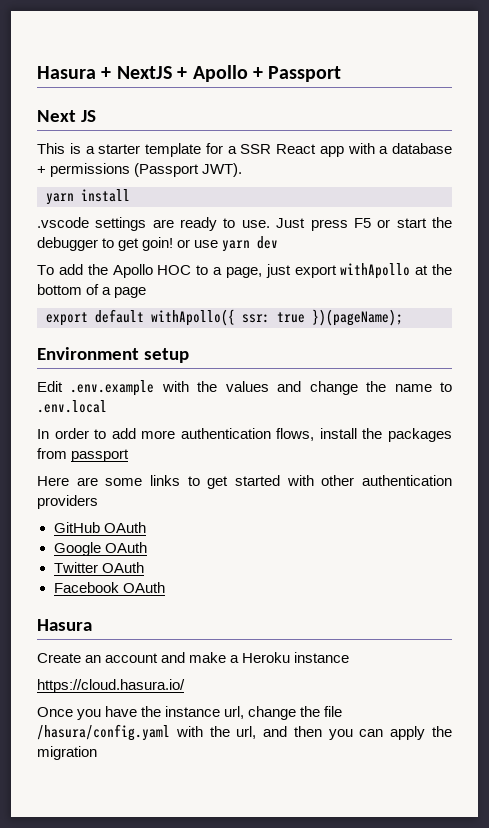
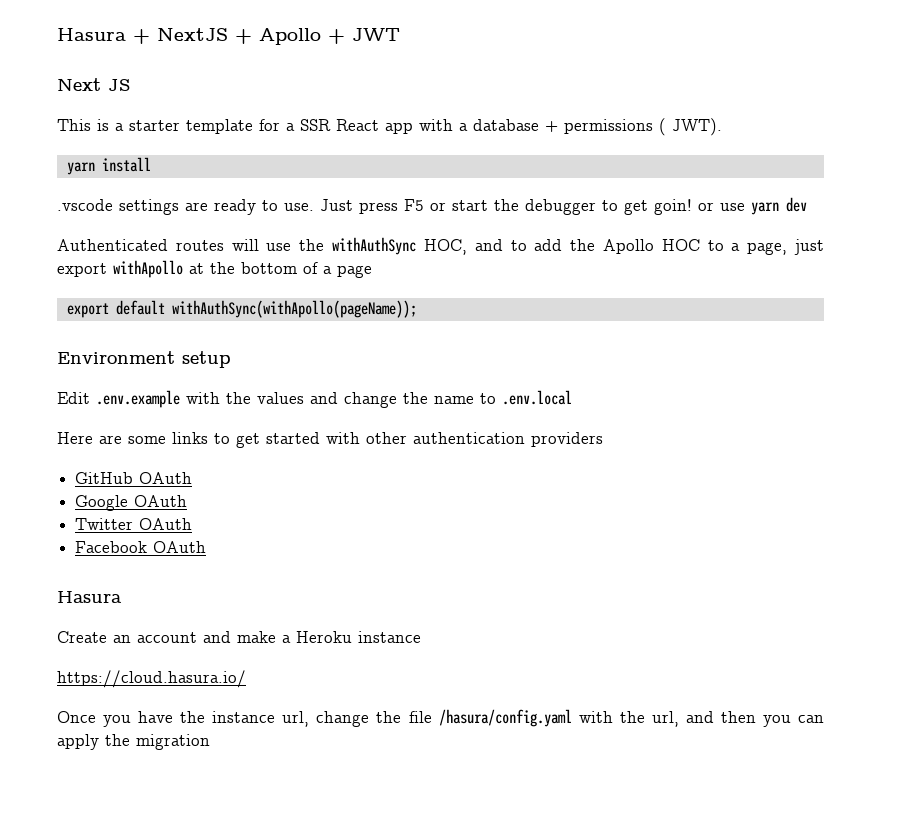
[268,66,342,82] Passport -> [352,28,400,41] JWT
[134,163,200,177] (Passport -> [659,118,666,136] (
[37,265,54,275] To -> [57,237,527,255] Authenticated routes will use the withAuthSync HOC, and to
[151,309,403,326] withApollo({ ssr: true })(pageName); -> [171,300,417,318] withAuthSync(withApollo(pageName));
[37,428,452,442] [37,448,130,462] // In order to add more authentication flows, install the packages from passport -> (572, 397) none

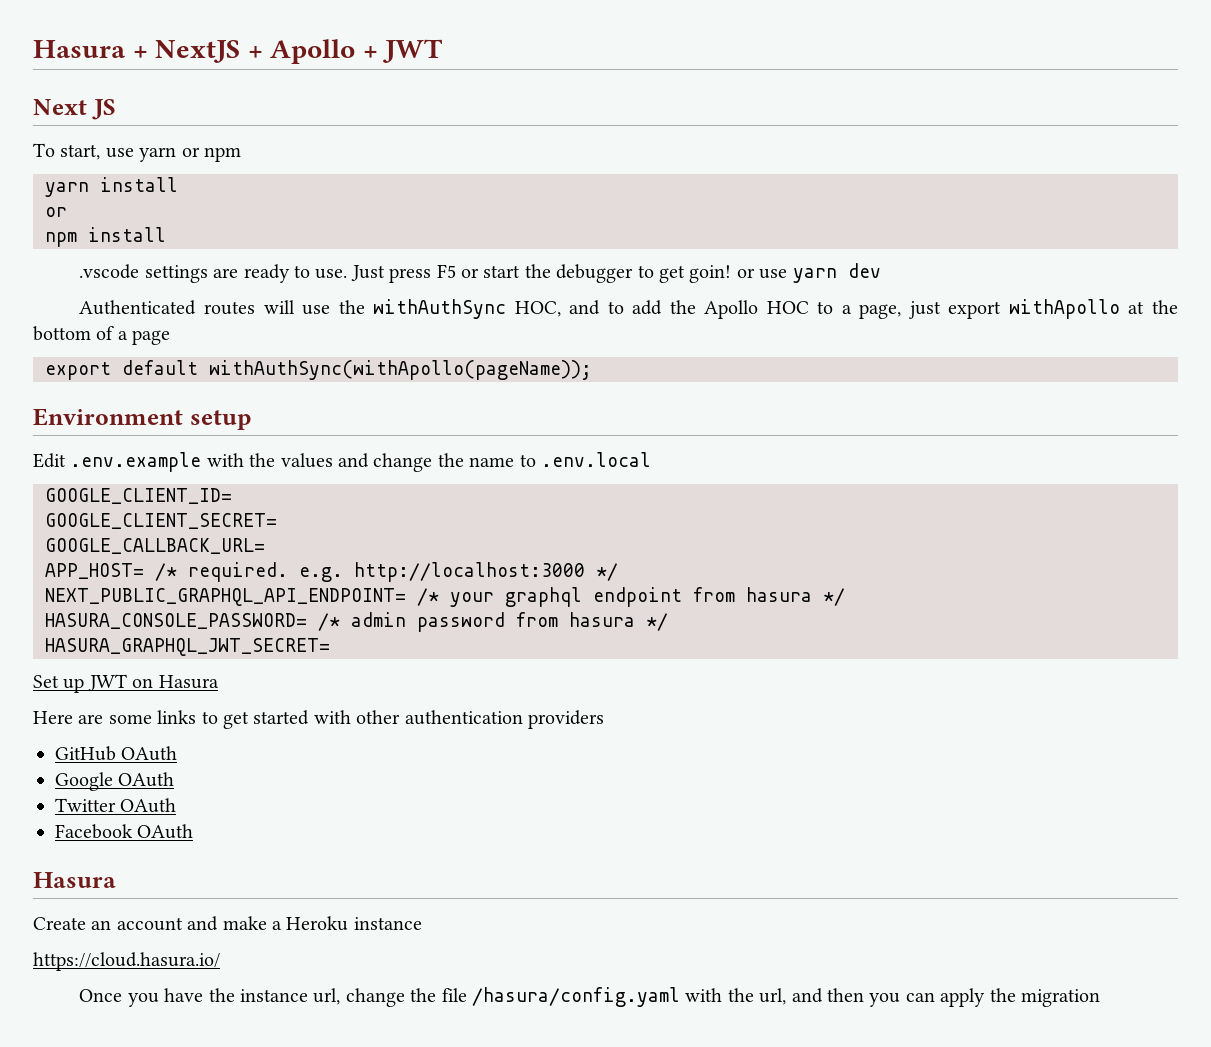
[57,118,722,136] This is a starter template for a SSR React app with a database + permissions ( JWT). -> [33,143,242,162] To start, use yarn or npm
(151, 164) none -> [45,207,67,217] [45,227,166,247] // or // npm install
(572, 397) none -> [45,488,232,504] [45,513,277,529] [45,538,265,554] [45,562,618,582] [45,587,845,607] [45,612,668,632] [45,638,330,656] [33,674,219,693] // GOOGLE_CLIENT_ID= // GOOGLE_CLIENT_SECRET= // GOOGLE_CALLBACK_URL= // APP_HOST= /* required. e.g. http://localhost:3000 */ // NEXT_PUBLIC_GRAPHQL_API_ENDPOINT= /* your graphql endpoint from hasura */ // HASURA_CONSOLE_PASSWORD= /* admin password from hasura */ // HASURA_GRAPHQL_JWT_SECRET= // Set up JWT on Hasura

